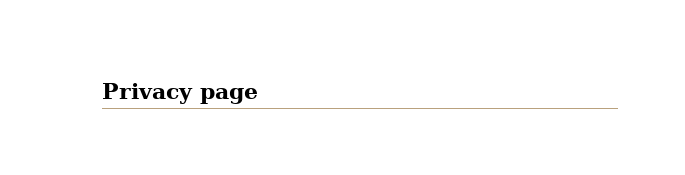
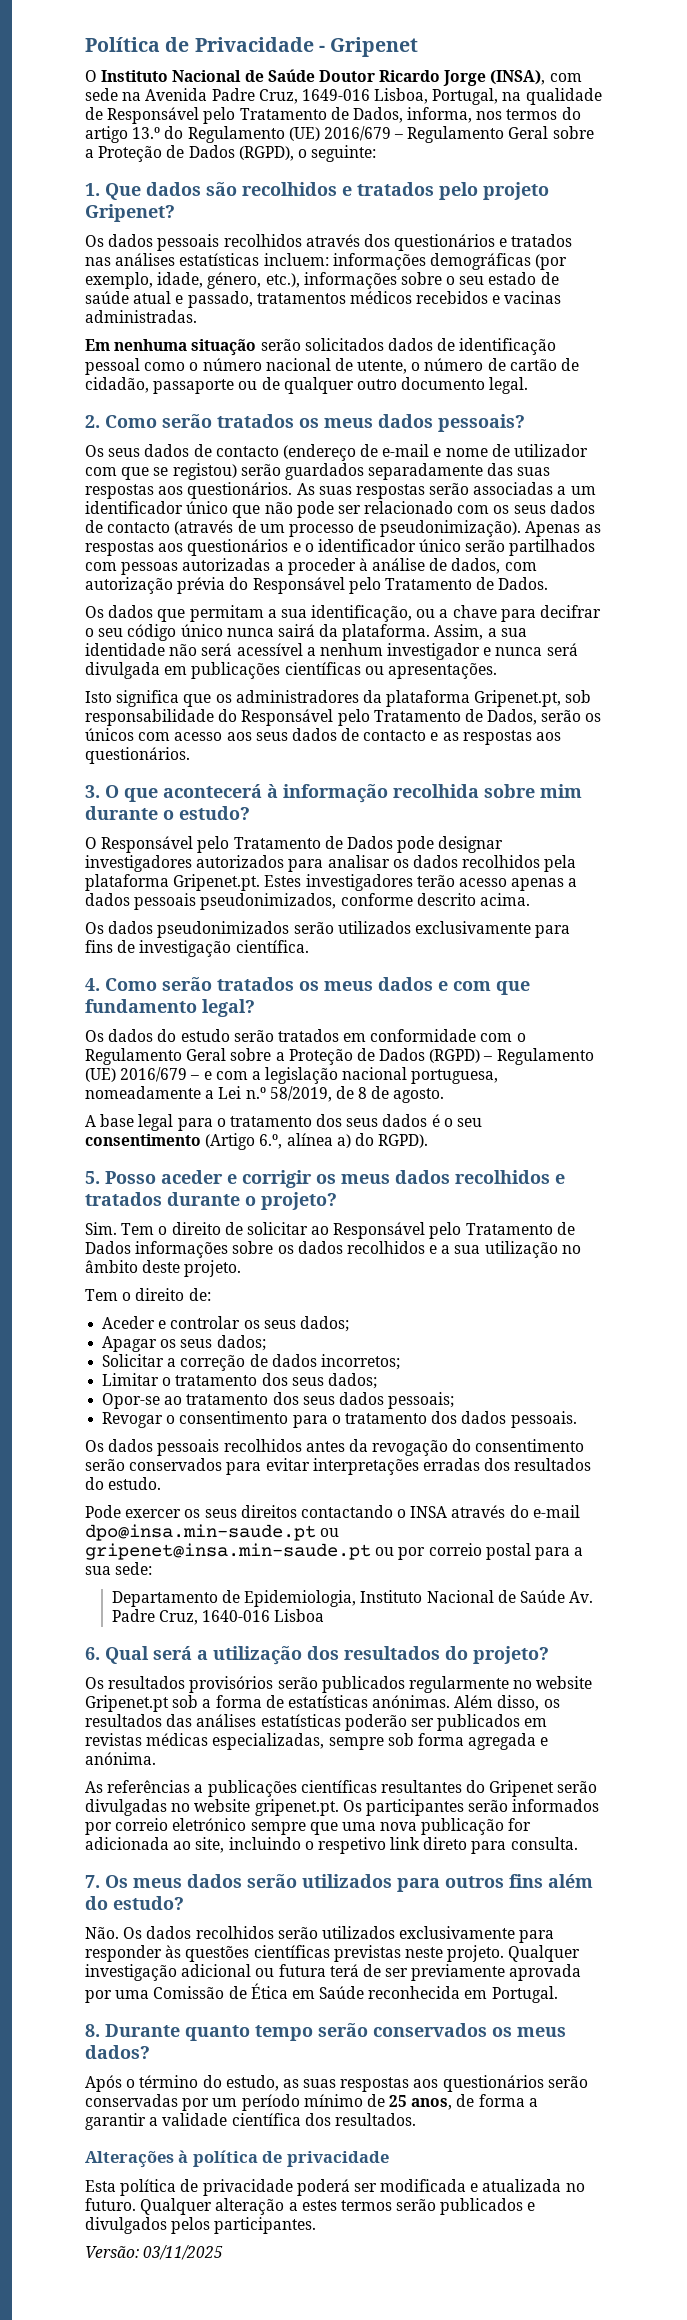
[102,83,258,104] Privacy page -> [85,37,419,57] [85,69,582,86] [85,88,602,105] [85,107,581,124] [85,126,594,143] [85,145,377,162] [85,182,549,200] [85,204,175,222] [85,234,573,251] [85,253,568,270] [85,272,559,289] [85,291,562,308] [85,310,197,323] [85,338,557,356] [85,358,580,375] [85,377,529,394] [85,414,525,432] [85,444,589,461] [85,463,551,480] [85,482,596,499] [85,501,595,518] [85,520,601,537] [85,539,596,556] [85,558,537,575] [85,577,549,594] [85,605,602,622] [85,624,527,641] [85,643,578,660] [85,662,497,679] [85,690,592,707] [85,709,602,726] [85,728,562,745] [85,747,190,764] [85,784,582,803] [85,806,250,820] [85,836,504,853] [85,855,577,872] [85,874,578,891] [85,893,530,910] [85,921,571,938] [85,940,309,957] [85,977,530,995] [85,999,255,1017] [85,1029,526,1042] [85,1048,594,1065] [85,1067,499,1084] [85,1086,445,1103] [85,1114,483,1131] [85,1133,429,1150] [85,1170,565,1188] [85,1192,337,1210] [85,1222,575,1239] [85,1241,581,1258] [85,1260,242,1277] [85,1288,211,1301] [102,1316,349,1332] [102,1335,266,1352] [102,1354,400,1371] [102,1373,377,1389] [102,1392,455,1409] [102,1411,577,1428] [85,1439,585,1456] [85,1458,592,1475] [85,1477,162,1490] [85,1505,580,1518] [85,1524,340,1541] [85,1543,584,1560] [85,1562,153,1575] [111,1590,594,1607] [111,1609,325,1625] [85,1646,549,1665] [85,1676,593,1693] [85,1695,560,1712] [85,1714,548,1731] [85,1733,549,1750] [85,1752,156,1765] [85,1780,598,1797] [85,1799,600,1816] [85,1818,532,1835] [85,1837,578,1854] [85,1874,593,1892] [85,1896,184,1910] [85,1926,555,1943] [85,1945,581,1962] [85,1964,582,1981] [85,1983,558,2003] [85,2023,566,2041] [85,2045,150,2059] [85,2075,588,2092] [85,2094,538,2111] [85,2113,416,2130] [85,2150,389,2168] [85,2179,585,2196] [85,2198,536,2215] [85,2217,317,2234] [85,2245,224,2260] Política de Privacidade - Gripenet // O Instituto Nacional de Saúde Doutor Ricardo Jorge (INSA), com sede na Avenida Padre Cruz, 1649-016 Lisboa, Portugal, na qualidade de Responsável pelo Tratamento de Dados, informa, nos termos do artigo 13.º do Regulamento (UE) 2016/679 – Regulamento Geral sobre a Proteção de Dados (RGPD), o seguinte: // 1. Que dados são recolhidos e tratados pelo projeto Gripenet? // Os dados pessoais recolhidos através dos questionários e tratados nas análises estatísticas incluem: informações demográficas (por exemplo, idade, género, etc.), informações sobre o seu estado de saúde atual e passado, tratamentos médicos recebidos e vacinas administradas. // Em nenhuma situação serão solicitados dados de identificação pessoal como o número nacional de utente, o número de cartão de cidadão, passaporte ou de qualquer outro documento legal. // 2. Como serão tratados os meus dados pessoais? // Os seus dados de contacto (endereço de e-mail e nome de utilizador com que se registou) serão guardados separadamente das suas respostas aos questionários. As suas respostas serão associadas a um identificador único que não pode ser relacionado com os seus dados de contacto (através de um processo de pseudonimização). Apenas as respostas aos questionários e o identificador único serão partilhados com pessoas autorizadas a proceder à análise de dados, com autorização prévia do Responsável pelo Tratamento de Dados. // Os dados que permitam a sua identificação, ou a chave para decifrar o seu código único nunca sairá da plataforma. Assim, a sua identidade não será acessível a nenhum investigador e nunca será divulgada em publicações científicas ou apresentações. // Isto significa que os administradores da plataforma Gripenet.pt, sob responsabilidade do Responsável pelo Tratamento de Dados, serão os únicos com acesso aos seus dados de contacto e as respostas aos questionários. // 3. O que acontecerá à informação recolhida sobre mim durante o estudo? // O Responsável pelo Tratamento de Dados pode designar investigadores autorizados para analisar os dados recolhidos pela plataforma Gripenet.pt. Estes investigadores terão acesso apenas a dados pessoais pseudonimizados, conforme descrito acima. // Os dados pseudonimizados serão utilizados exclusivamente para fins de investigação científica. // 4. Como serão tratados os meus dados e com que fundamento legal? // Os dados do estudo serão tratados em conformidade com o Regulamento Geral sobre a Proteção de Dados (RGPD) – Regulamento (UE) 2016/679 – e com a legislação nacional portuguesa, nomeadamente a Lei n.º 58/2019, de 8 de agosto. // A base legal para o tratamento dos seus dados é o seu consentimento (Artigo 6.º, alínea a) do RGPD). // 5. Posso aceder e corrigir os meus dados recolhidos e tratados durante o projeto? // Sim. Tem o direito de solicitar ao Responsável pelo Tratamento de Dados informações sobre os dados recolhidos e a sua utilização no âmbito deste projeto. // Tem o direito de: // Aceder e controlar os seus dados; // Apagar os seus dados; // Solicitar a correção de dados incorretos; // Limitar o tratamento dos seus dados; // Opor-se ao tratamento dos seus dados pessoais; // Revogar o consentimento para o tratamento dos dados pessoais. // Os dados pessoais recolhidos antes da revogação do consentimento serão conservados para evitar interpretações erradas dos resultados do estudo. // Pode exercer os seus direitos contactando o INSA através do e-mail dpo@insa.min-saude.pt ou gripenet@insa.min-saude.pt ou por correio postal para a sua sede: // Departamento de Epidemiologia, Instituto Nacional de Saúde Av. Padre Cruz, 1640-016 Lisboa // 6. Qual será a utilização dos resultados do projeto? // Os resultados provisórios serão publicados regularmente no website Gripenet.pt sob a forma de estatísticas anónimas. Além disso, os resultados das análises estatísticas poderão ser publicados em revistas médicas especializadas, sempre sob forma agregada e anónima. // As referências a publicações científicas resultantes do Gripenet serão divulgadas no website gripenet.pt. Os participantes serão informados por correio eletrónico sempre que uma nova publicação for adicionada ao site, incluindo o respetivo link direto para consulta. // 7. Os meus dados serão utilizados para outros fins além do estudo? // Não. Os dados recolhidos serão utilizados exclusivamente para responder às questões científicas previstas neste projeto. Qualquer investigação adicional ou futura terá de ser previamente aprovada por uma Comissão de Ética em Saúde reconhecida em Portugal. // 8. Durante quanto tempo serão conservados os meus dados? // Após o término do estudo, as suas respostas aos questionários serão conservadas por um período mínimo de 25 anos, de forma a garantir a validade científica dos resultados. // Alterações à política de privacidade // Esta política de privacidade poderá ser modificada e atualizada no futuro. Qualquer alteração a estes termos serão publicados e divulgados pelos participantes. // Versão: 03/11/2025

